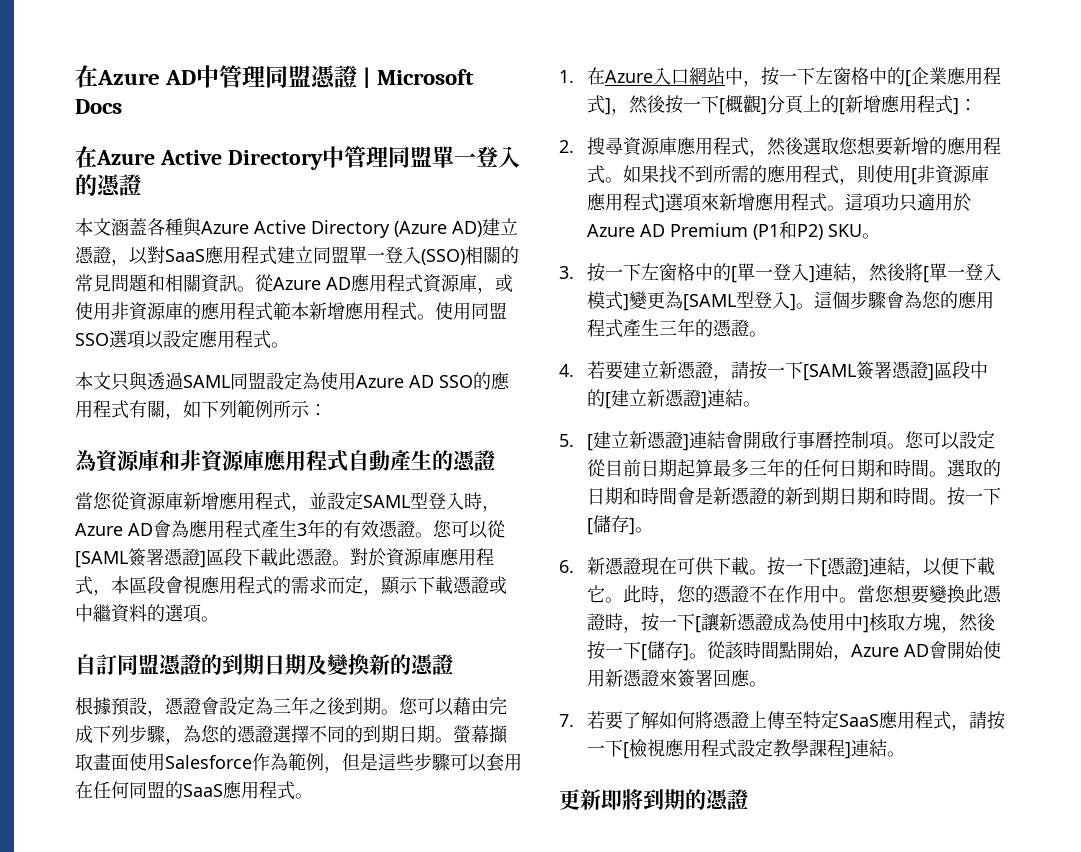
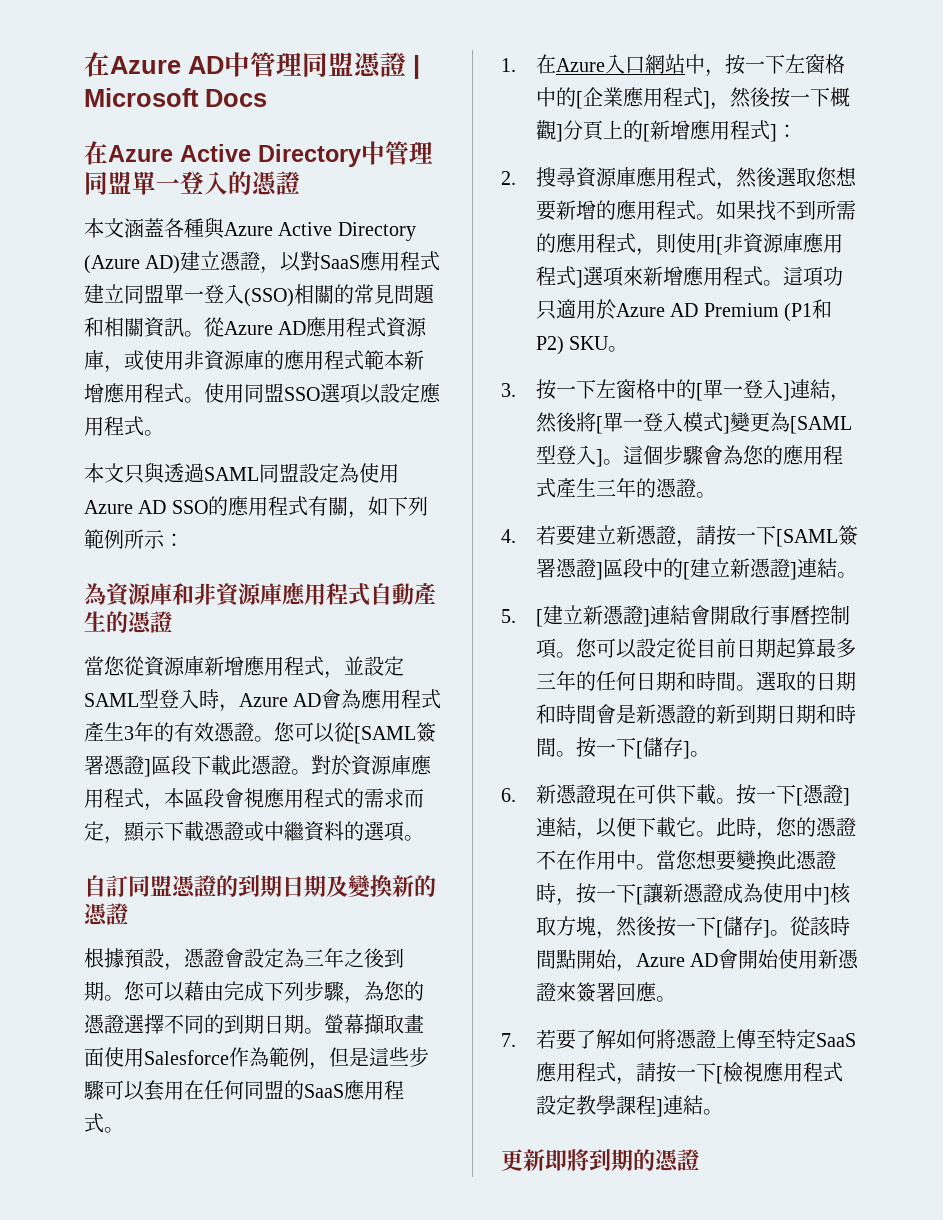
[719,98,726,115] [ -> (830, 97) none

